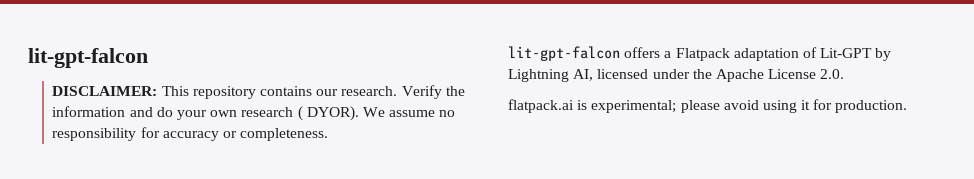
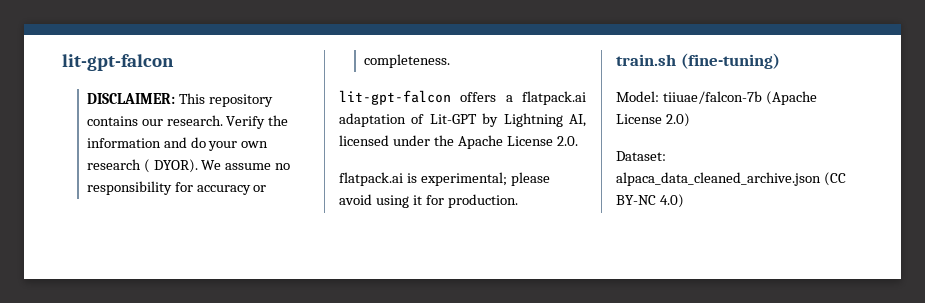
[675,48,730,61] Flatpack -> [522,91,586,105] flatpack.ai
(908, 106) none -> [616,53,780,69] [616,91,817,105] [616,113,690,127] [616,151,666,161] [616,172,846,186] [616,194,684,208] // train.sh (fine-tuning) // Model: tiiuae/falcon-7b (Apache License 2.0) // Dataset: alpaca_data_cleaned_archive.json (CC BY-NC 4.0)

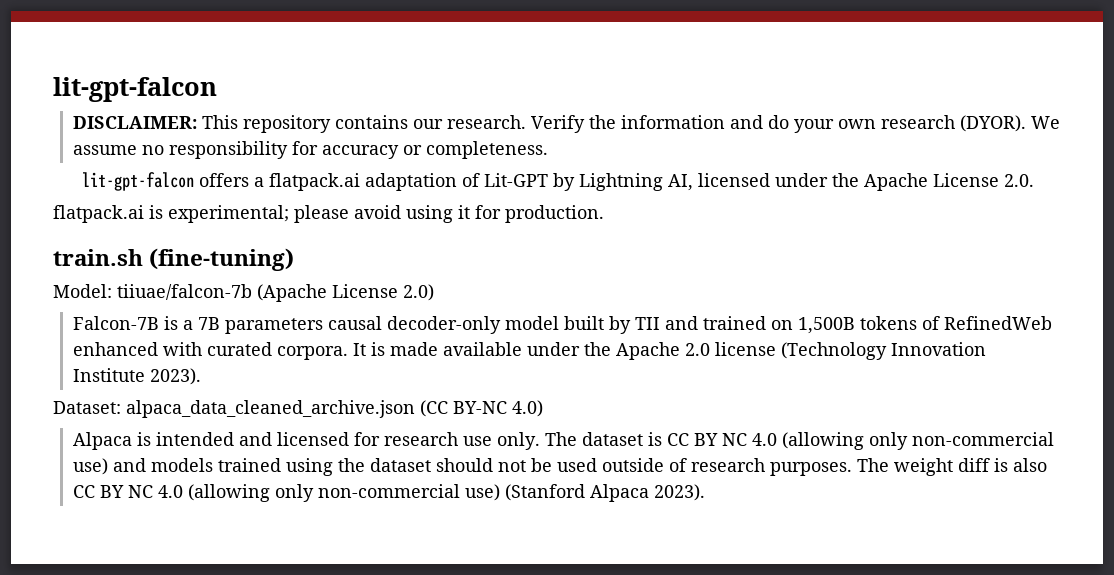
[143,159,198,173] ( DYOR). -> [959,115,1026,132] (DYOR).
(690, 120) none -> [72,316,1052,334] [72,342,986,360] [72,368,201,385] // Falcon-7B is a 7B parameters causal decoder-only model built by TII and trained on 1,500B tokens of RefinedWeb enhanced with curated corpora. It is made available under the Apache 2.0 license (Technology Innovation Institute 2023).
(684, 201) none -> [72,432,1054,450] [72,458,1047,476] [72,484,705,502] // Alpaca is intended and licensed for research use only. The dataset is CC BY NC 4.0 (allowing only non-commercial use) and models trained using the dataset should not be used outside of research purposes. The weight diff is also CC BY NC 4.0 (allowing only non-commercial use) (Stanford Alpaca 2023).

